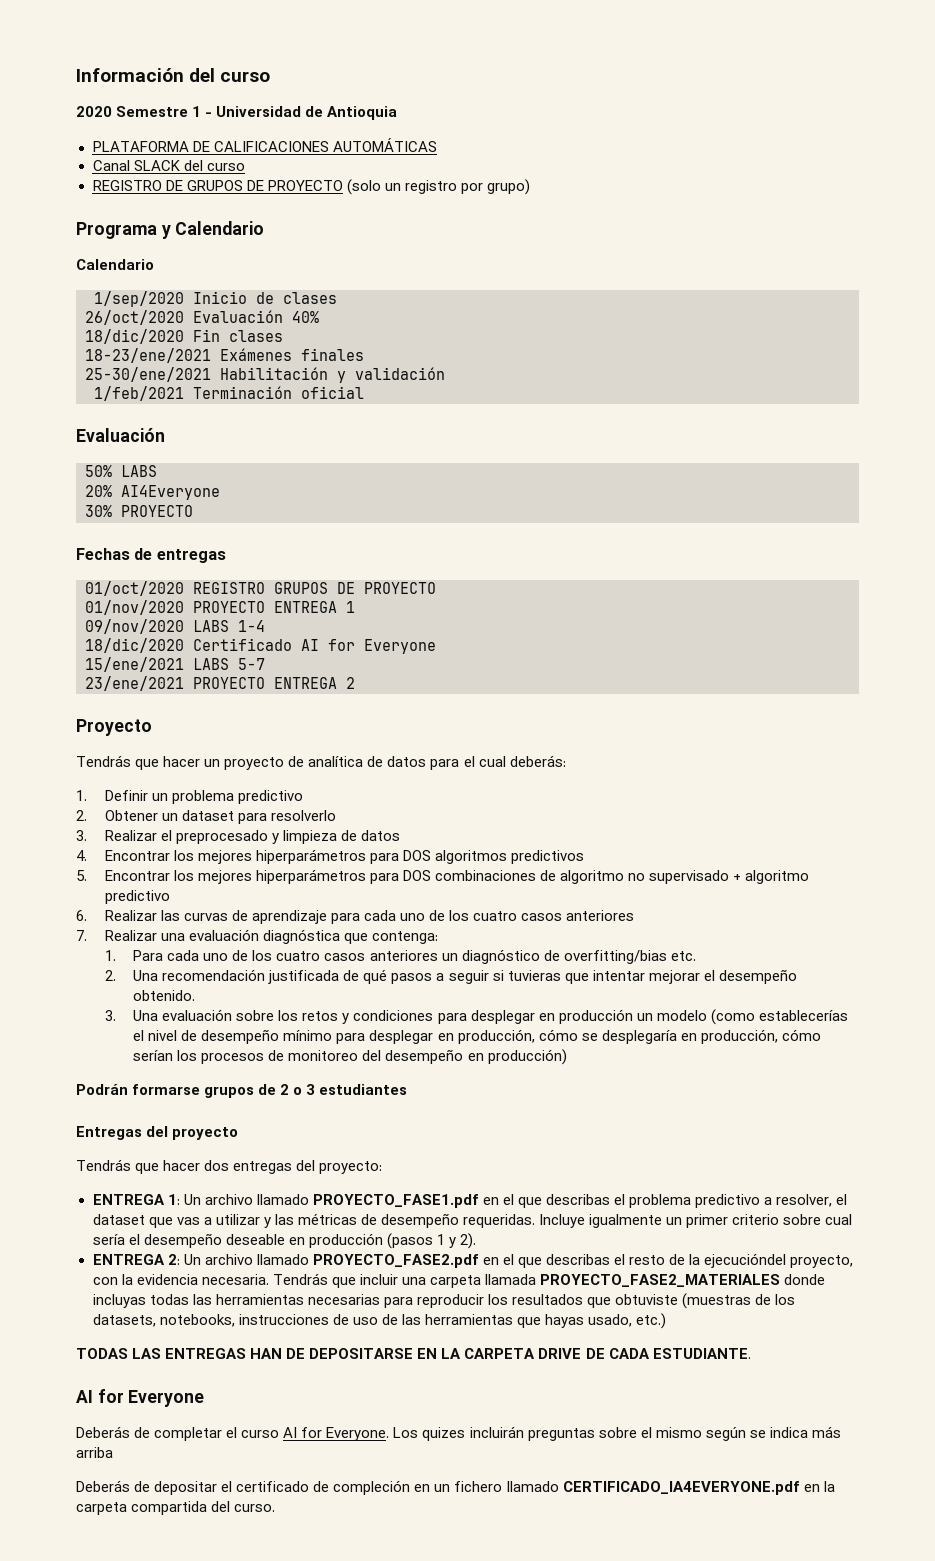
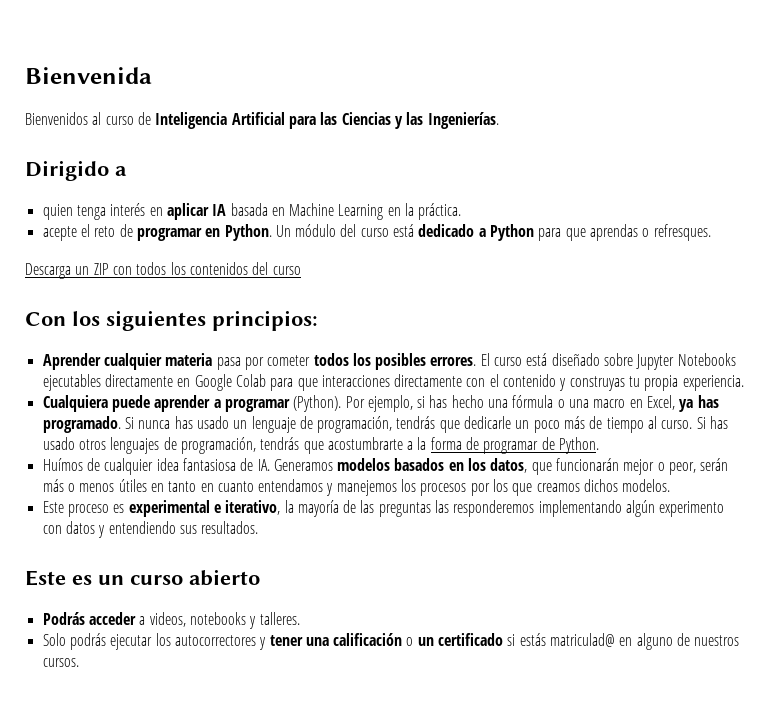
[76,68,271,82] [76,106,398,120] [92,138,437,152] [92,160,245,171] [92,179,530,195] [76,221,265,239] [76,259,154,270] [94,291,337,307] [85,310,319,325] [85,329,283,344] [85,348,364,363] [85,367,445,383] [94,386,364,401] [76,428,165,442] [85,465,157,477] [85,485,220,500] [85,505,193,517] [76,548,226,563] [85,581,436,596] [85,600,355,615] [85,619,265,634] [85,638,436,654] [85,657,265,672] [85,676,355,691] [76,719,152,736] [76,755,566,770] [76,790,303,804] [76,810,336,824] [76,830,400,844] [76,849,584,864] [76,869,810,884] [104,890,170,904] [76,910,635,924] [76,929,438,944] [104,949,696,964] [104,969,797,984] [133,990,196,1001] [104,1009,848,1025] [133,1029,821,1044] [133,1049,567,1065] [76,1084,408,1098] [76,1126,239,1140] [76,1159,383,1174] [92,1194,848,1208] [92,1213,853,1228] [92,1233,476,1249] [92,1253,854,1268] [92,1273,826,1288] [92,1293,796,1309] [92,1313,667,1329] [76,1348,751,1359] [76,1389,205,1407] [76,1426,841,1441] [76,1447,113,1458] [76,1480,835,1495] [76,1501,276,1515] Información del curso // 2020 Semestre 1 - Universidad de Antioquia // PLATAFORMA DE CALIFICACIONES AUTOMÁTICAS // Canal SLACK del curso // REGISTRO DE GRUPOS DE PROYECTO (solo un registro por grupo) // Programa y Calendario // Calendario // 1/sep/2020 Inicio de clases // 26/oct/2020 Evaluación 40% // 18/dic/2020 Fin clases // 18-23/ene/2021 Exámenes finales // 25-30/ene/2021 Habilitación y validación // 1/feb/2021 Terminación oficial // Evaluación // 50% LABS // 20% AI4Everyone // 30% PROYECTO // Fechas de entregas // 01/oct/2020 REGISTRO GRUPOS DE PROYECTO // 01/nov/2020 PROYECTO ENTREGA 1 // 09/nov/2020 LABS 1-4 // 18/dic/2020 Certificado AI for Everyone // 15/ene/2021 LABS 5-7 // 23/ene/2021 PROYECTO ENTREGA 2 // Proyecto // Tendrás que hacer un proyecto de analítica de datos para el cual deberás: // 1. Definir un problema predictivo // 2. Obtener un dataset para resolverlo // 3. Realizar el preprocesado y limpieza de datos // 4. Encontrar los mejores hiperparámetros para DOS algoritmos predictivos // 5. Encontrar los mejores hiperparámetros para DOS combinaciones de algoritmo no supervisado + algoritmo predictivo // 6. Realizar las curvas de aprendizaje para cada uno de los cuatro casos anteriores // 7. Realizar una evaluación diagnóstica que contenga: // 1. Para cada uno de los cuatro casos anteriores un diagnóstico de overfitting/bias etc. // 2. Una recomendación justificada de qué pasos a seguir si tuvieras que intentar mejorar el desempeño obtenido. // 3. Una evaluación sobre los retos y condiciones para desplegar en producción un modelo (como establecerías el nivel de desempeño mínimo para desplegar en producción, cómo se desplegaría en producción, cómo serían los procesos de monitoreo del desempeño en producción) // Podrán formarse grupos de 2 o 3 estudiantes // Entregas del proyecto // Tendrás que hacer dos entregas del proyecto: // ENTREGA 1: Un archivo llamado PROYECTO_FASE1.pdf en el que describas el problema predictivo a resolver, el dataset que vas a utilizar y las métricas de desempeño requeridas. Incluye igualmente un primer criterio sobre cual sería el desempeño deseable en producción (pasos 1 y 2). // ENTREGA 2: Un archivo llamado PROYECTO_FASE2.pdf en el que describas el resto de la ejecucióndel proyecto, con la evidencia necesaria. Tendrás que incluir una carpeta llamada PROYECTO_FASE2_MATERIALES donde incluyas todas las herramientas necesarias para reproducir los resultados que obtuviste (muestras de los datasets, notebooks, instrucciones de uso de las herramientas que hayas usado, etc.) // TODAS LAS ENTREGAS HAN DE DEPOSITARSE EN LA CARPETA DRIVE DE CADA ESTUDIANTE. // AI for Everyone // Deberás de completar el curso AI for Everyone. Los quizes incluirán preguntas sobre el mismo según se indica más arriba // Deberás de depositar el certificado de compleción en un fichero llamado CERTIFICADO_IA4EVERYONE.pdf en la carpeta compartida del curso. -> [25,67,152,84] [25,112,499,129] [25,160,127,181] [42,203,462,220] [42,224,711,241] [25,262,301,279] [25,310,318,331] [42,353,736,370] [42,374,744,391] [42,395,719,412] [42,416,729,433] [42,437,600,454] [42,458,729,475] [42,479,671,496] [42,500,725,517] [42,521,259,538] [25,569,260,586] [42,612,300,629] [42,633,740,650] [42,658,79,667] Bienvenida // Bienvenidos al curso de Inteligencia Artificial para las Ciencias y las Ingenierías. // Dirigido a // quien tenga interés en aplicar IA basada en Machine Learning en la práctica. // acepte el reto de programar en Python. Un módulo del curso está dedicado a Python para que aprendas o refresques. // Descarga un ZIP con todos los contenidos del curso // Con los siguientes principios: // Aprender cualquier materia pasa por cometer todos los posibles errores. El curso está diseñado sobre Jupyter Notebooks ejecutables directamente en Google Colab para que interacciones directamente con el contenido y construyas tu propia experiencia. // Cualquiera puede aprender a programar (Python). Por ejemplo, si has hecho una fórmula o una macro en Excel, ya has programado. Si nunca has usado un lenguaje de programación, tendrás que dedicarle un poco más de tiempo al curso. Si has usado otros lenguajes de programación, tendrás que acostumbrarte a la forma de programar de Python. // Huímos de cualquier idea fantasiosa de IA. Generamos modelos basados en los datos, que funcionarán mejor o peor, serán más o menos útiles en tanto en cuanto entendamos y manejemos los procesos por los que creamos dichos modelos. // Este proceso es experimental e iterativo, la mayoría de las preguntas las responderemos implementando algún experimento con datos y entendiendo sus resultados. // Este es un curso abierto // Podrás acceder a videos, notebooks y talleres. // Solo podrás ejecutar los autocorrectores y tener una calificación o un certificado si estás matriculad@ en alguno de nuestros cursos.

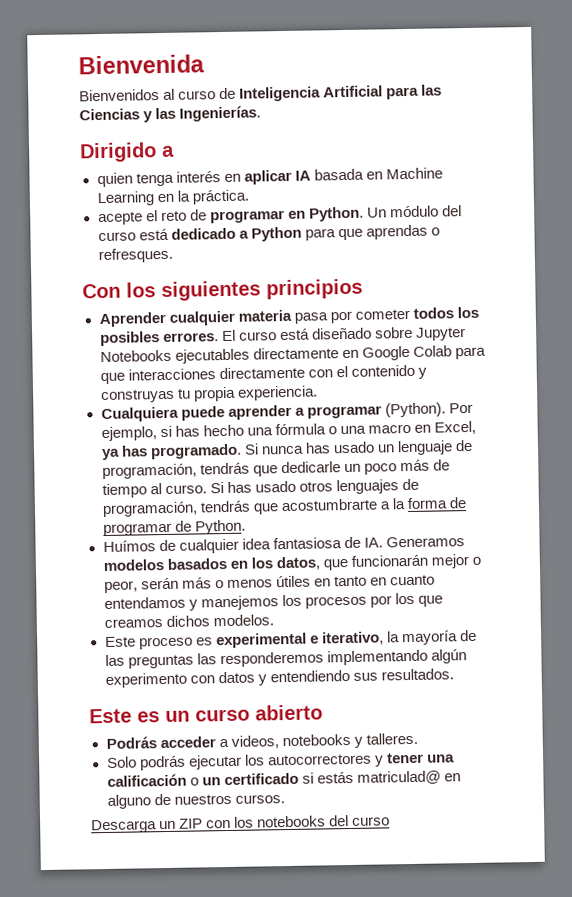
[25,262,301,279] // Descarga un ZIP con todos los contenidos del curso -> (173, 255) none
[212,310,318,331] principios: -> [266,278,363,300] principios
(79, 662) none -> [91,815,391,834] // Descarga un ZIP con los notebooks del curso

